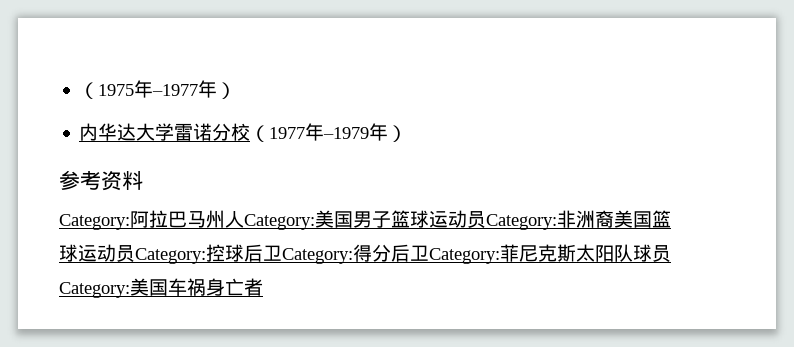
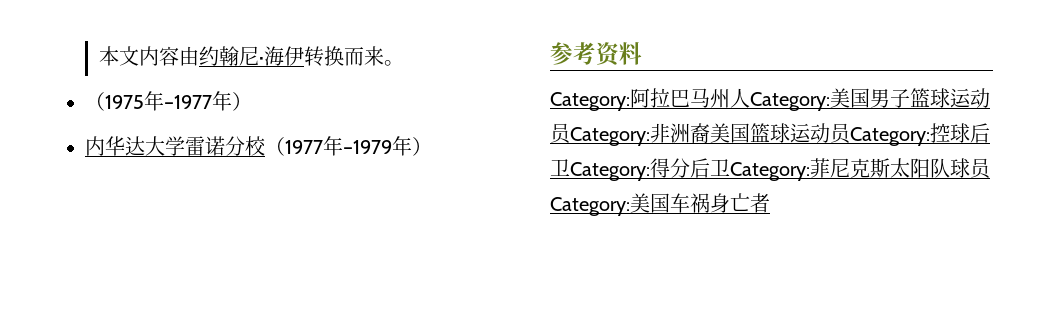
(79, 90) none -> [98,46,404,67] 本文内容由约翰尼·海伊转换而来。 //

